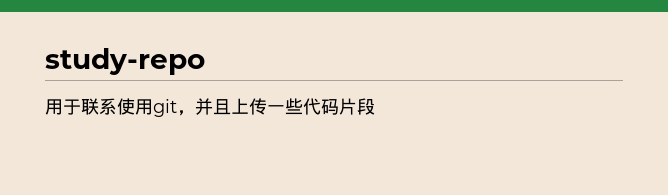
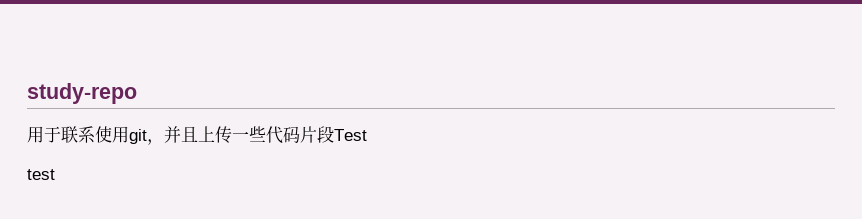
(375, 106) none -> [334,129,367,141] [27,169,55,180] Test // test

